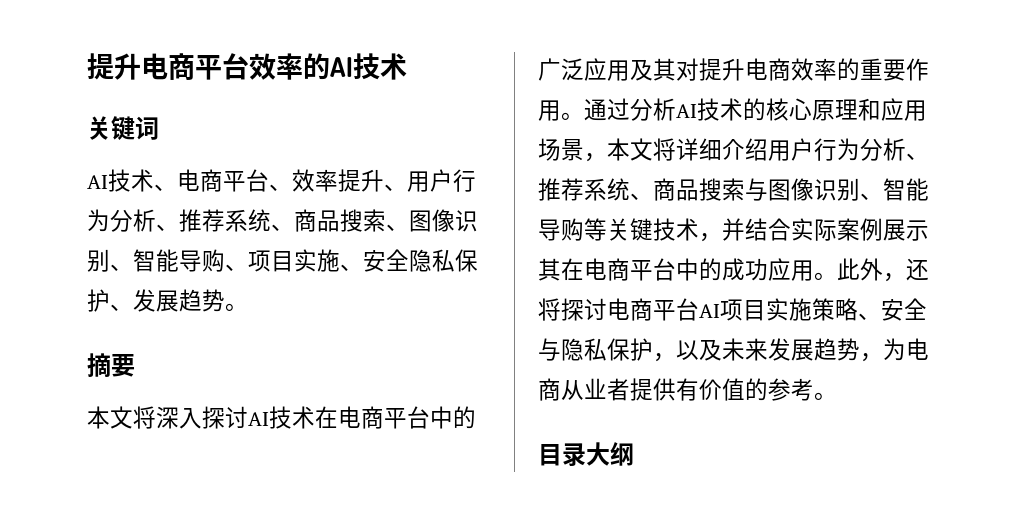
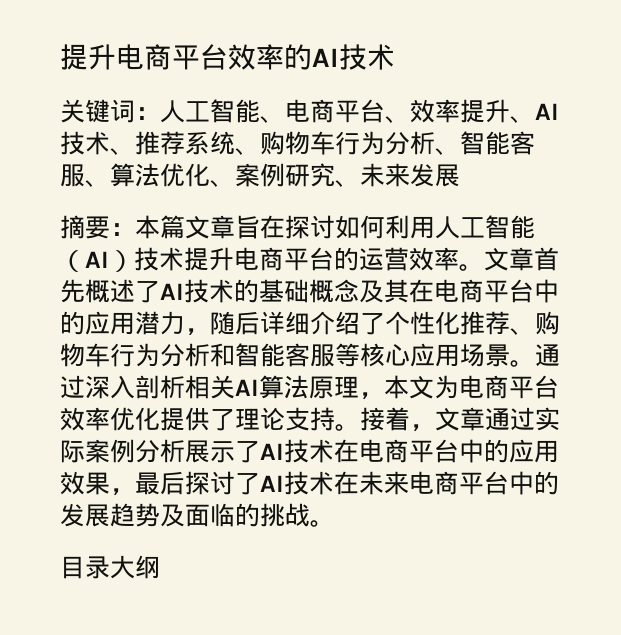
[87,169,154,192] // AI技术 -> [135,99,260,123] ：人工智能
[407,169,476,192] [87,209,478,232] [87,249,478,272] [87,289,248,312] 用户行为分析、推荐系统、商品搜索、图像识别、智能导购、项目实施、安全隐私保护、发展趋势。 -> [535,103,559,120] [60,131,535,155] [60,163,460,187] AI技术、推荐系统、购物车行为分析、智能客服、算法优化、案例研究、未来发展
[87,406,248,429] // 本文将深入探讨 -> [110,215,535,239] [60,247,559,272] [60,279,559,303] [60,311,560,336] [60,343,560,367] [60,375,559,400] [60,407,560,432] [60,439,260,463] ：本篇文章旨在探讨如何利用人工智能（AI）技术提升电商平台的运营效率。文章首先概述了AI技术的基础概念及其在电商平台中的应用潜力，随后详细介绍了个性化推荐、购物车行为分析和智能客服等核心应用场景。通过深入剖析相关AI算法原理，本文为电商平台效率优化提供了理论支持。接着，文章通过实际案例分析展示了
[538,58,929,81] [538,98,927,121] [538,138,929,162] [538,178,929,201] [538,218,929,242] [538,258,929,282] [538,298,927,321] [538,338,929,362] [538,378,814,401] 广泛应用及其对提升电商效率的重要作用。通过分析AI技术的核心原理和应用场景，本文将详细介绍用户行为分析、推荐系统、商品搜索与图像识别、智能导购等关键技术，并结合实际案例展示其在电商平台中的成功应用。此外，还将探讨电商平台AI项目实施策略、安全与隐私保护，以及未来发展趋势，为电商从业者提供有价值的参考 -> [509,439,559,463] [60,471,559,496] [60,503,310,527] 应用效果，最后探讨了AI技术在未来电商平台中的发展趋势及面临的挑战

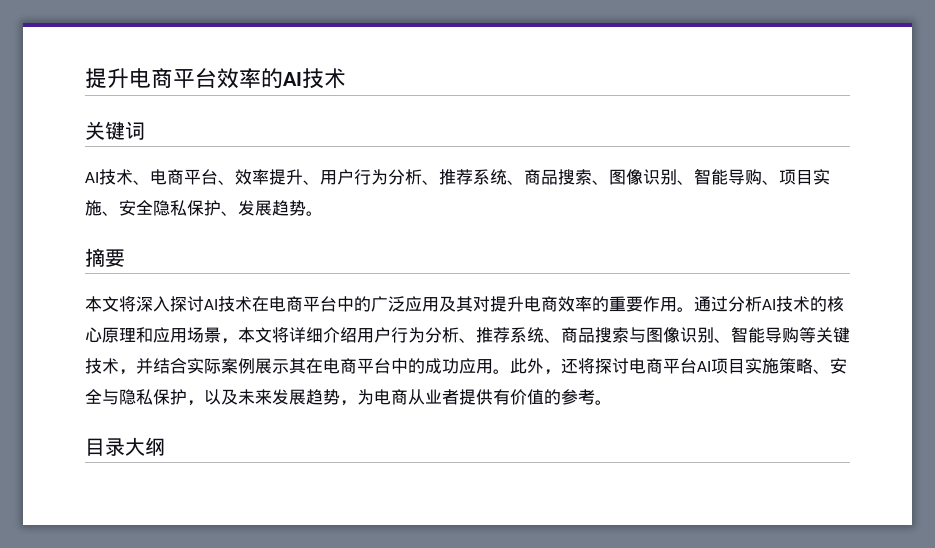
[135,99,260,123] ：人工智能 -> [85,169,133,185] // AI技术
[535,103,559,120] [60,131,535,155] [60,163,460,187] AI技术、推荐系统、购物车行为分析、智能客服、算法优化、案例研究、未来发展 -> [320,168,830,185] [85,200,323,216] 用户行为分析、推荐系统、商品搜索、图像识别、智能导购、项目实施、安全隐私保护、发展趋势。
[110,215,535,239] [60,247,559,272] [60,279,559,303] [60,311,560,336] [60,343,560,367] [60,375,559,400] [60,407,560,432] [60,439,260,463] ：本篇文章旨在探讨如何利用人工智能（AI）技术提升电商平台的运营效率。文章首先概述了AI技术的基础概念及其在电商平台中的应用潜力，随后详细介绍了个性化推荐、购物车行为分析和智能客服等核心应用场景。通过深入剖析相关AI算法原理，本文为电商平台效率优化提供了理论支持。接着，文章通过实际案例分析展示了 -> [85,296,204,312] // 本文将深入探讨
[509,439,559,463] [60,471,559,496] [60,503,310,527] 应用效果，最后探讨了AI技术在未来电商平台中的发展趋势及面临的挑战 -> [371,296,844,312] [85,326,850,344] [85,358,847,375] [85,389,595,406] 广泛应用及其对提升电商效率的重要作用。通过分析AI技术的核心原理和应用场景，本文将详细介绍用户行为分析、推荐系统、商品搜索与图像识别、智能导购等关键技术，并结合实际案例展示其在电商平台中的成功应用。此外，还将探讨电商平台AI项目实施策略、安全与隐私保护，以及未来发展趋势，为电商从业者提供有价值的参考

